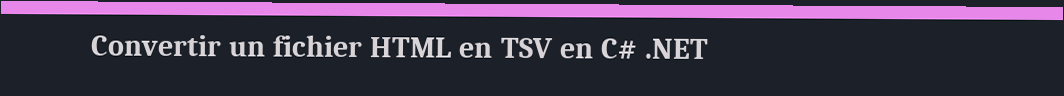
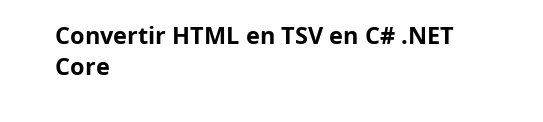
[228,34,364,58] un fichier -> (166, 35) none
(709, 49) none -> [55,58,110,75] Core

